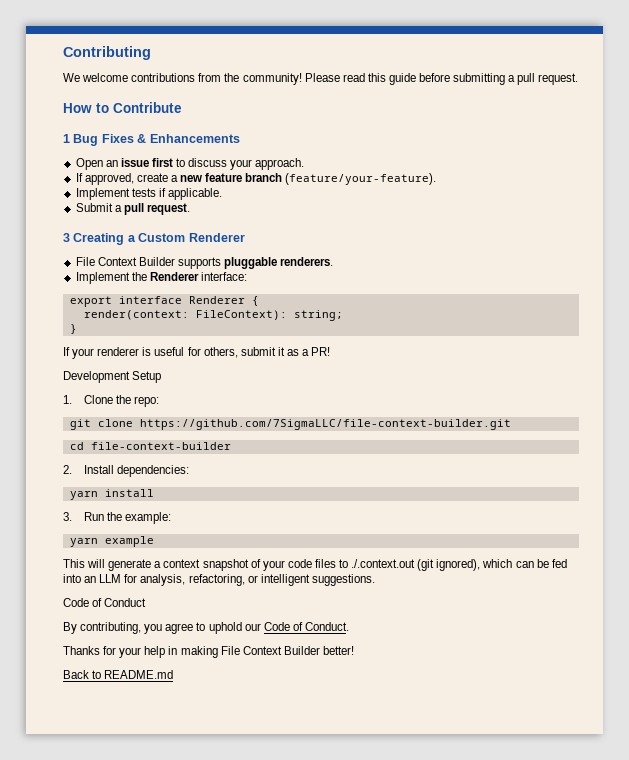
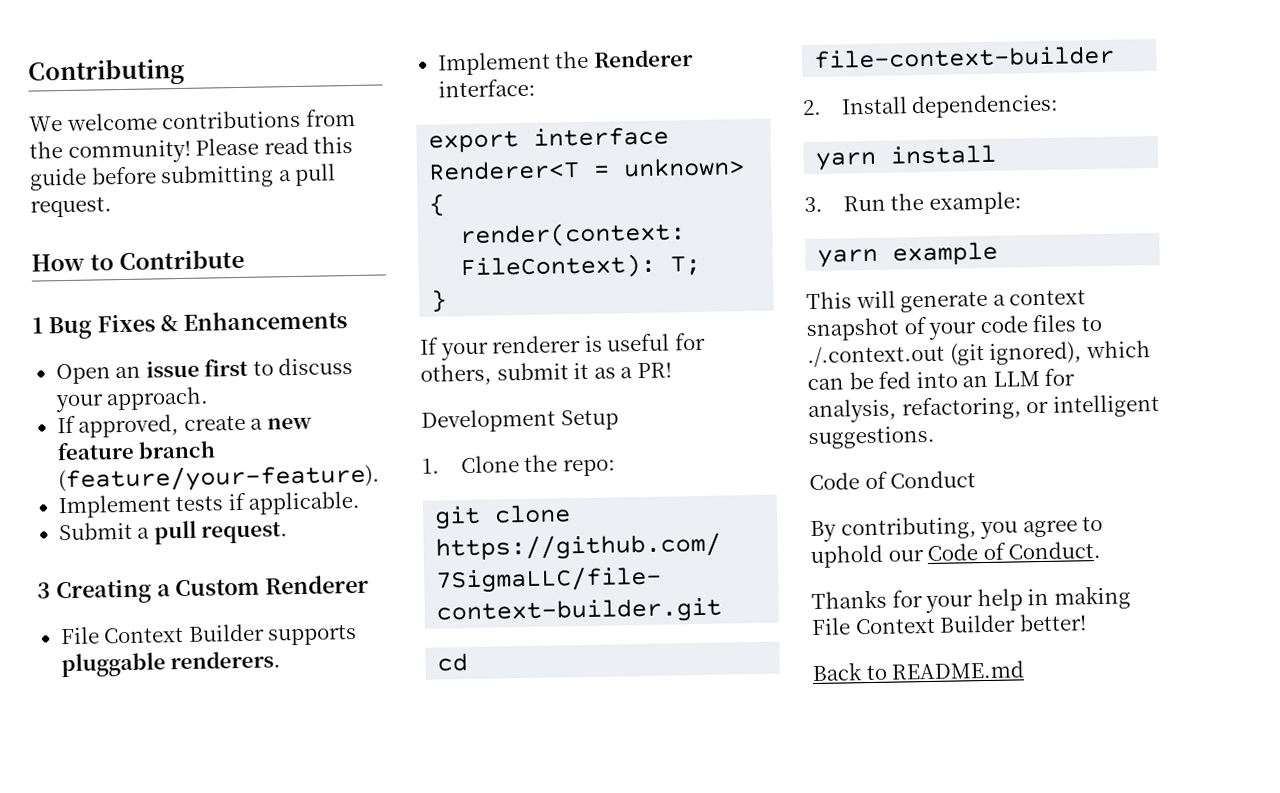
[188,296,245,304] Renderer -> [428,157,746,181] Renderer<T = unknown>
[293,310,343,321] string; -> [670,255,702,276] T;

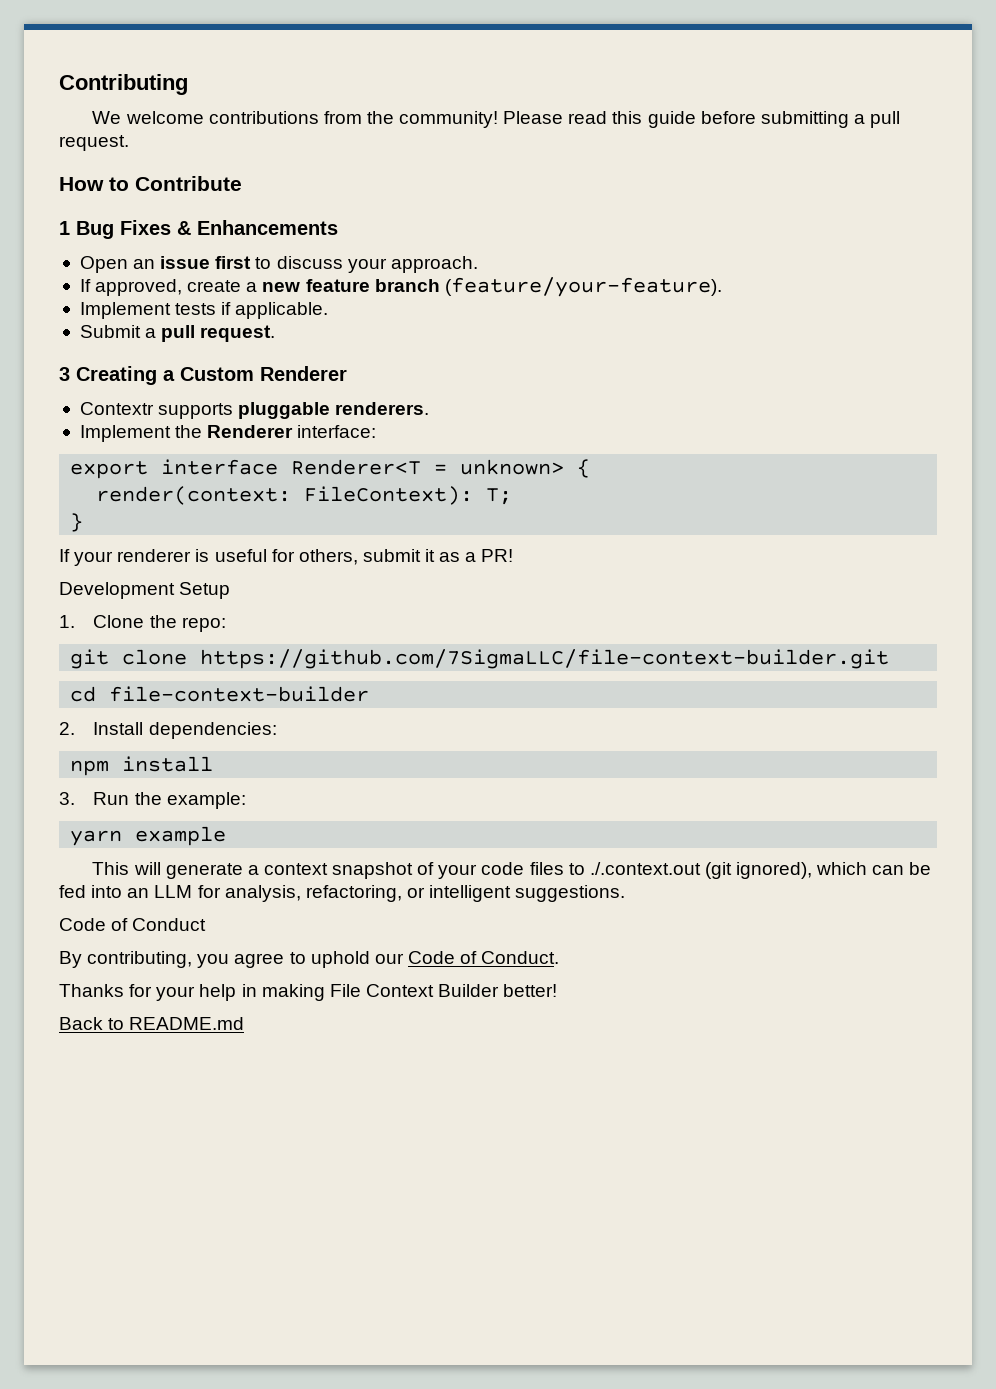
[59,623,265,645] File Context Builder -> [79,402,154,415] Contextr
[815,151,878,171] yarn -> [70,760,110,776] npm

